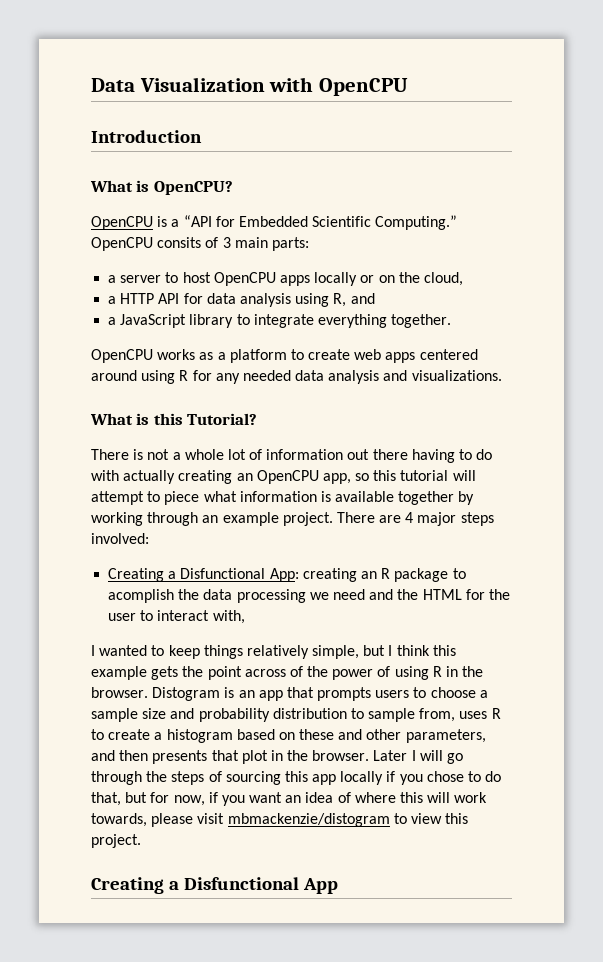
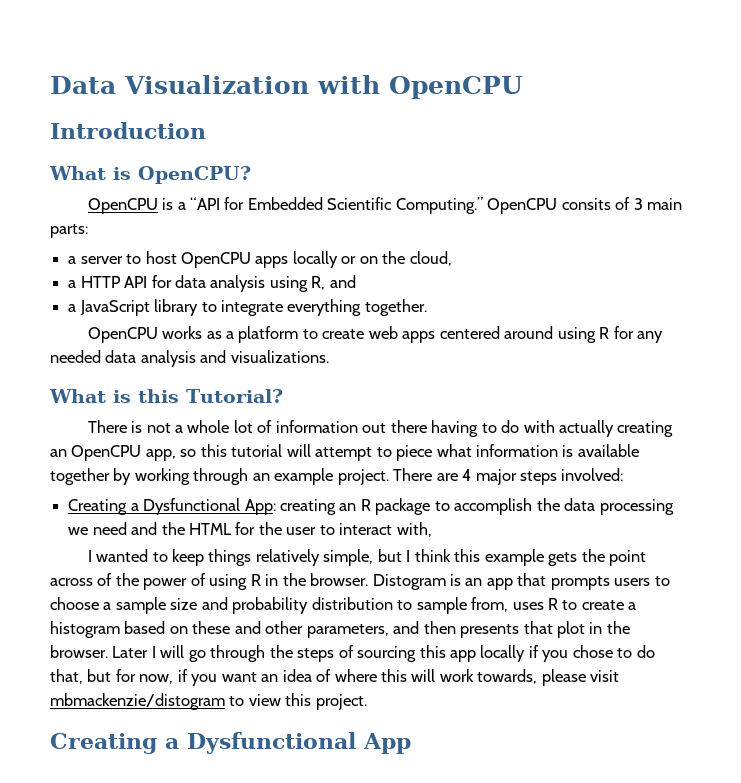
[180,568,266,579] Disfunctional -> [143,498,241,515] Dysfunctional
[108,589,175,603] acomplish -> [454,498,533,515] accomplish
[183,877,299,890] Disfunctional -> [187,732,356,754] Dysfunctional

